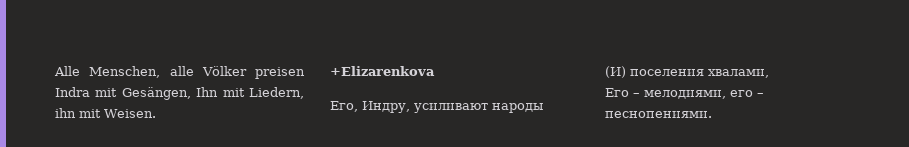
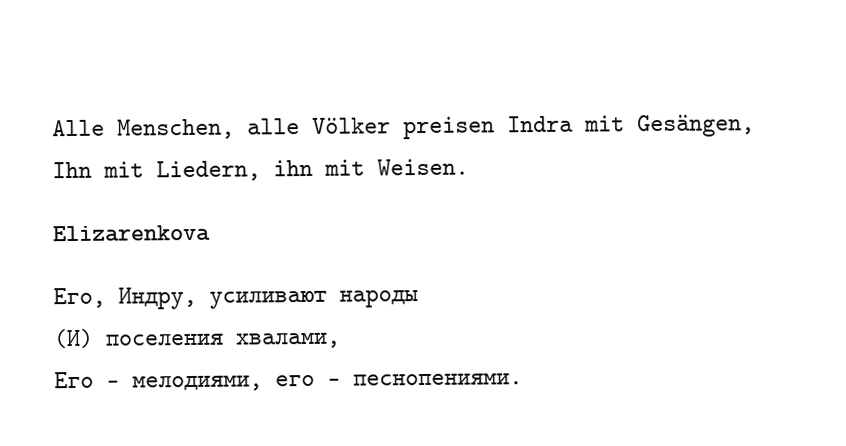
[330,66,435,76] +Elizarenkova -> [53,224,211,243] Elizarenkova

